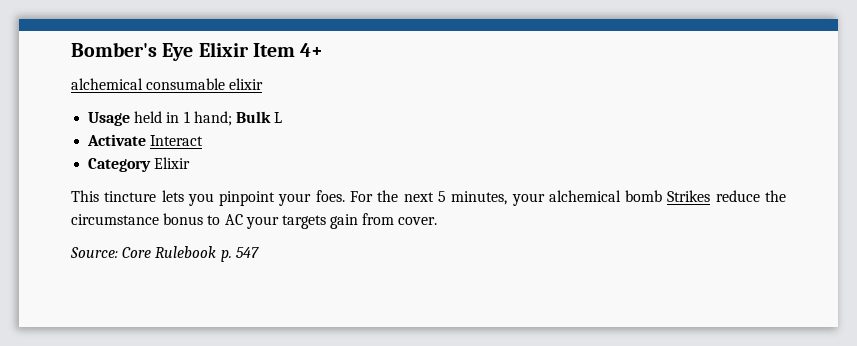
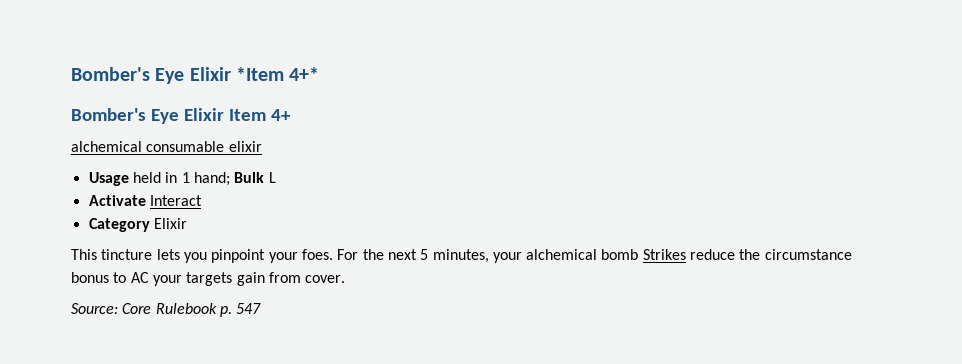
[71,42,249,61] Bomber's Eye Elixir -> [71,67,320,84] [71,108,224,124] Bomber's Eye Elixir *Item 4+* // Bomber's Eye Elixir

